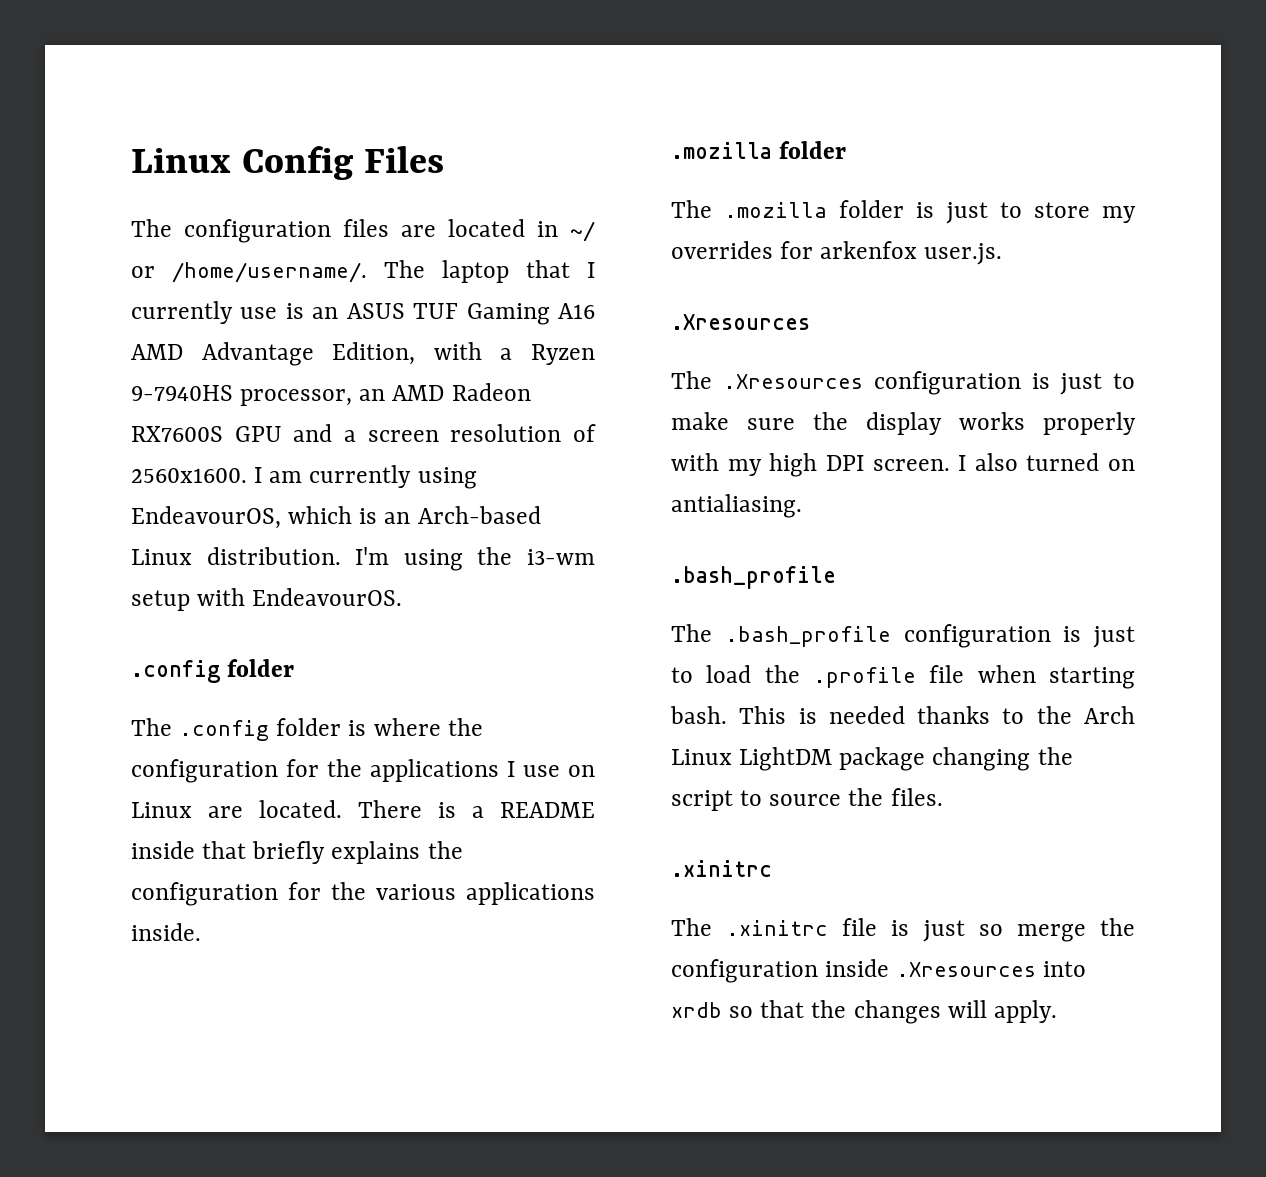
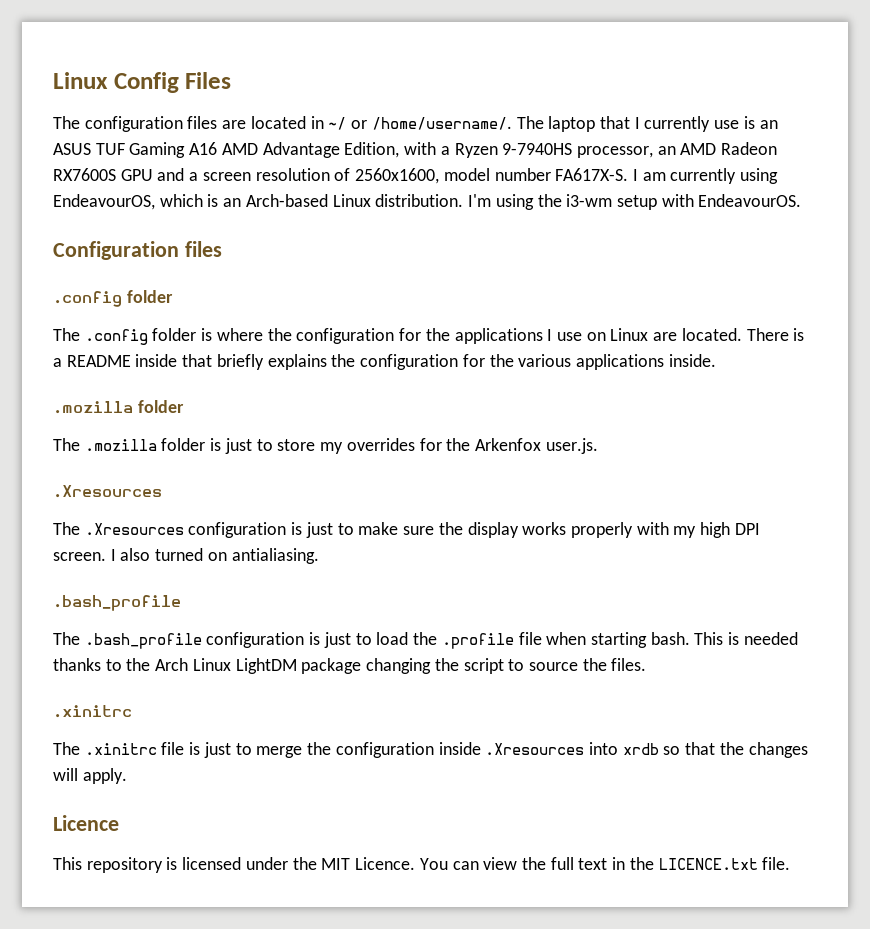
[131,468,247,483] 2560x1600. -> [355,168,629,184] 2560x1600, model number FA617X-S.
(403, 597) none -> [53,241,222,260] // Configuration files
[820,241,918,259] arkenfox -> [446,438,541,451] the Arkenfox
[978,924,1003,936] so -> [235,743,252,755] to
(1057, 1011) none -> [53,815,119,831] [53,857,791,873] // Licence // This repository is licensed under the MIT Licence. You can view the full text in the LICENCE.txt file.

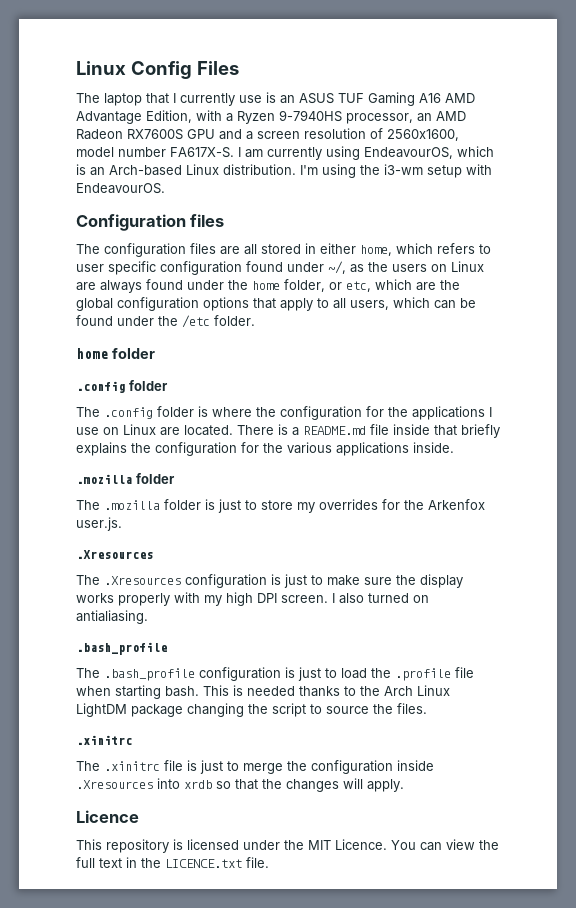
[84,116,544,132] configuration files are located in ~/ or /home/username/. The -> (100, 98) none
(222, 249) none -> [76,243,491,257] [76,261,484,275] [76,279,460,293] [76,297,476,311] [76,315,255,328] [76,348,155,359] // The configuration files are all stored in either home, which refers to user specific configuration found under ~/, as the users on Linux are always found under the home folder, or etc, which are the global configuration options that apply to all users, which can be found under the /etc folder. // home folder
[66,355,131,367] README -> [303,424,389,435] README.md file

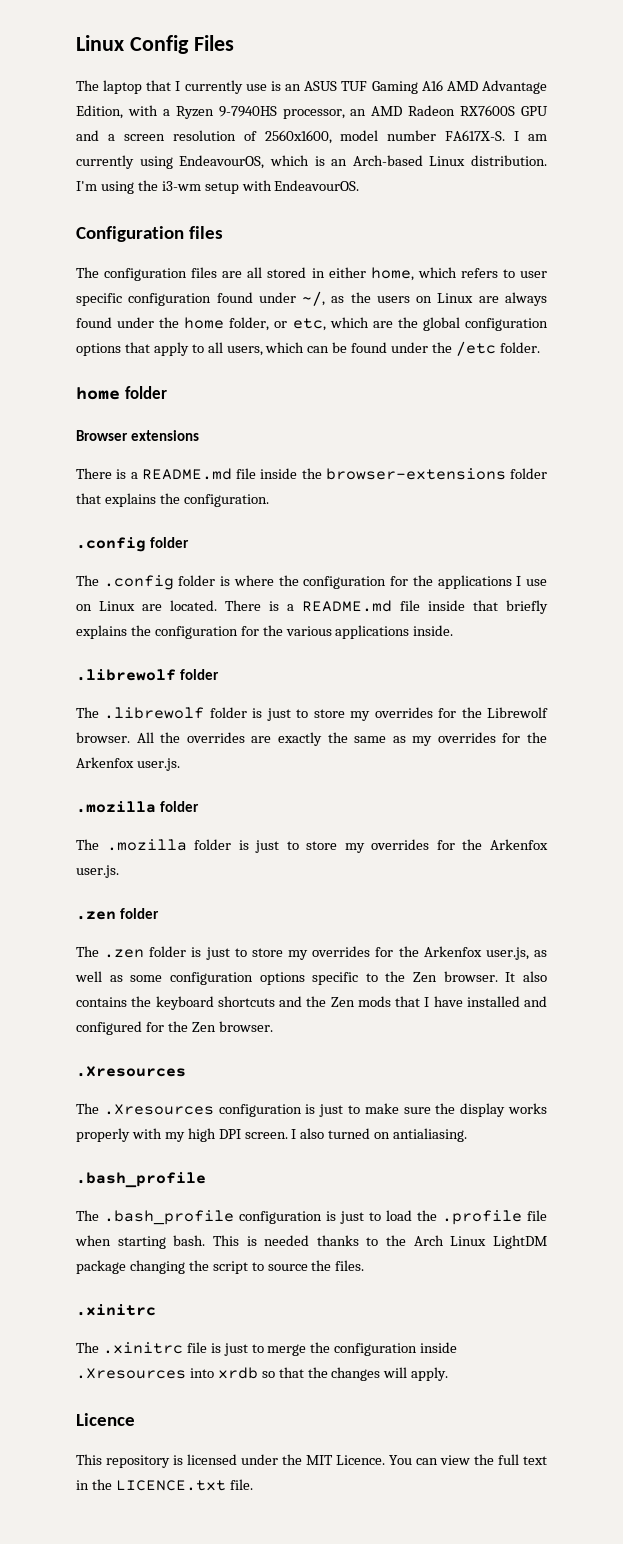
(155, 353) none -> [76,430,200,441] [76,468,547,480] [76,493,269,507] // Browser extensions // There is a README.md file inside the browser-extensions folder that explains the configuration.
(454, 447) none -> [76,669,220,681] [76,707,548,721] [76,732,547,746] [76,757,180,771] // .librewolf folder // The .librewolf folder is just to store my overrides for the Librewolf browser. All the overrides are exactly the same as my overrides for the Arkenfox user.js.
(122, 524) none -> [76,908,160,920] [76,946,547,960] [75,971,547,985] [76,996,547,1010] [76,1021,273,1035] // .zen folder // The .zen folder is just to store my overrides for the Arkenfox user.js, as well as some configuration options specific to the Zen browser. It also contains the keyboard shortcuts and the Zen mods that I have installed and configured for the Zen browser.

